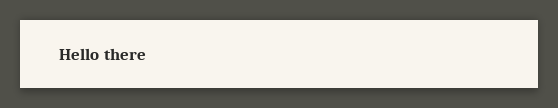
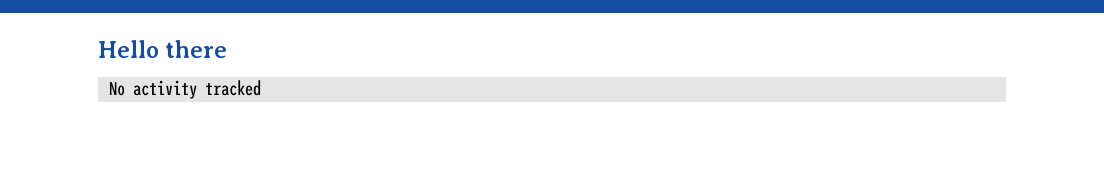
(146, 54) none -> [109,80,262,99] // No activity tracked

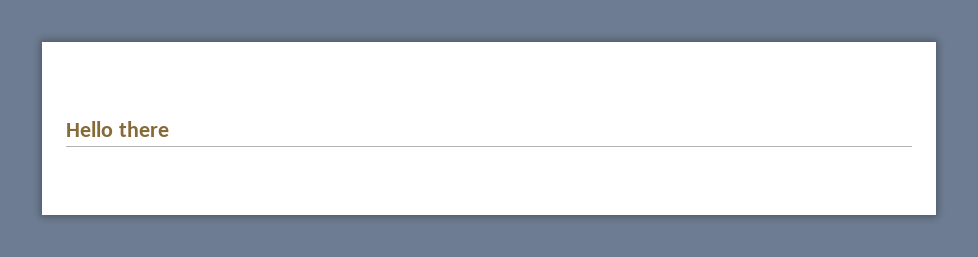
[109,80,262,99] // No activity tracked -> (169, 129) none

